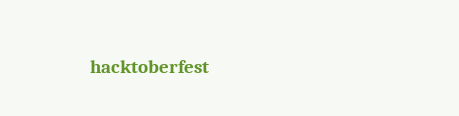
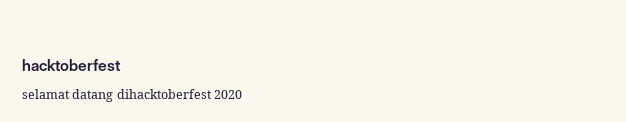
(209, 66) none -> [22,89,243,102] // selamat datang dihacktoberfest 2020

